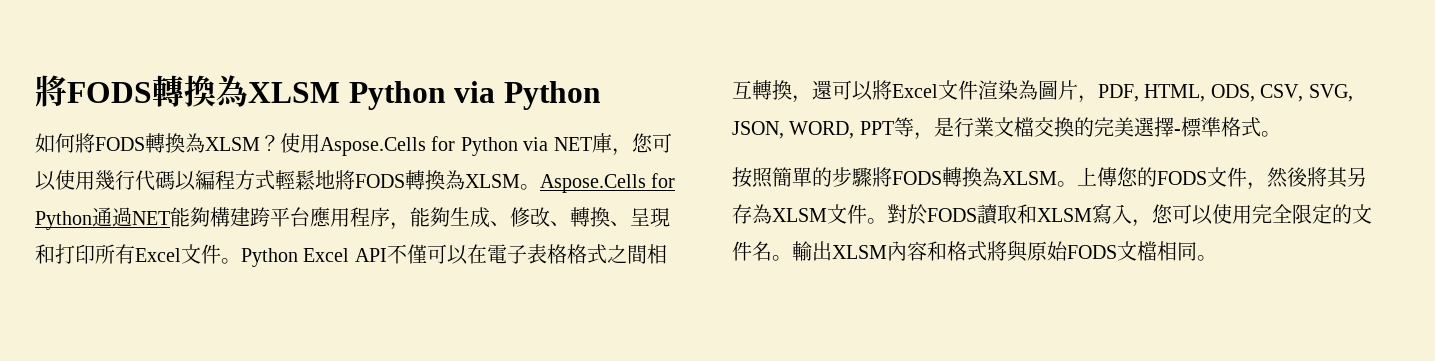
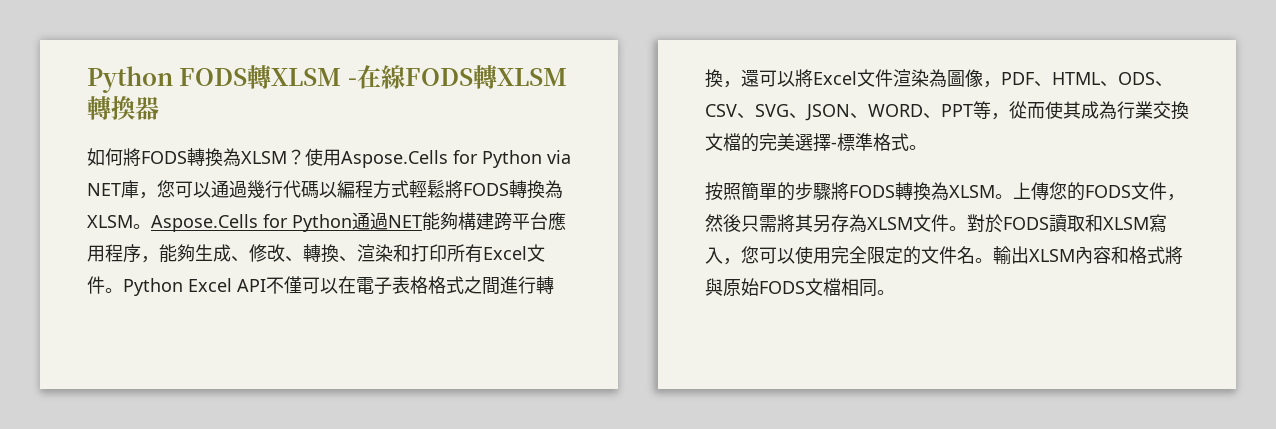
[35,75,601,110] 將FODS轉換為XLSM Python via Python -> [87,65,567,93] [87,96,159,120] Python FODS轉XLSM -在線FODS轉XLSM轉換器
[55,170,95,190] 使用 -> [211,180,247,198] 通過
[315,170,335,189] 地 -> (445, 188) none
[630,208,670,227] 呈現 -> [357,244,393,262] 渲染
[646,244,667,264] [732,81,752,99] 相互 -> [500,276,536,294] 進行
[1058,80,1353,103] [732,117,1074,140] 片，PDF, HTML, ODS, CSV, SVG, JSON, WORD, PPT等，是行業文檔交換 -> [965,69,1173,88] [705,101,1189,121] [705,133,741,151] 像，PDF、HTML、ODS、CSV、SVG、JSON、WORD、PPT等，從而使其成為行業交換文檔
(1308, 177) none -> [741,215,777,232] 只需

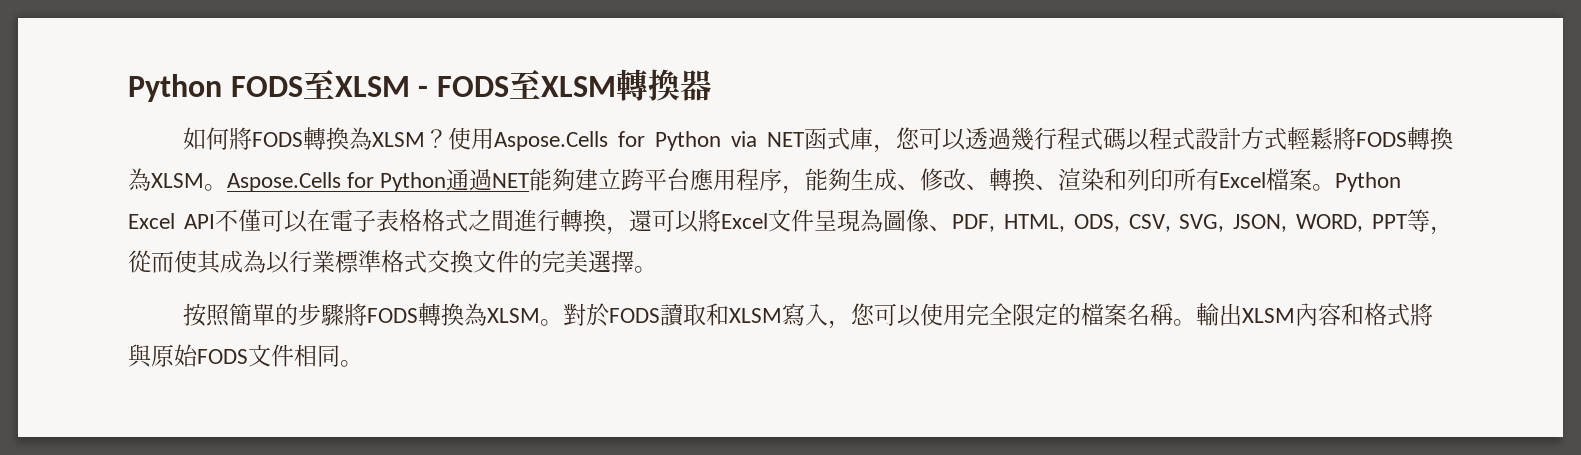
[247,65,272,89] 轉 -> [302,69,335,99] 至
[356,65,497,89] 在線FODS轉 -> [436,69,541,99] FODS至
(121, 189) none -> [804,127,851,150] 函式
[211,180,373,199] 通過幾行代碼以編程 -> [965,127,1242,151] 透過幾行程式碼以程式設計
[458,212,494,230] 構建 -> [575,168,622,191] 建立
[411,244,429,262] 打 -> [1127,168,1151,191] 列
[527,244,545,262] [87,276,105,294] 文件 -> [1266,168,1313,191] 檔案
[893,69,1173,88] [705,104,941,121] 渲染為圖像，PDF、HTML、ODS、CSV、SVG、JSON、WORD、 -> [813,209,1364,232] 呈現為圖像、PDF, HTML, ODS, CSV, SVG, JSON, WORD,
[1117,101,1189,120] [705,133,909,152] 行業交換文檔的完美選擇-標準格式 -> [266,250,634,274] 以行業標準格式交換文件的完美選擇
[1013,182,1185,201] [705,214,967,233] 上傳您的FODS文件，然後只需將其另存為XLSM文件。 -> (563, 322) none
[921,246,975,264] 文件名 -> [1080,303,1174,326] 檔案名稱
[823,278,841,296] 檔 -> [271,344,294,367] 件

